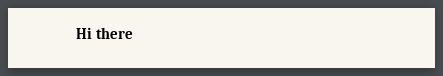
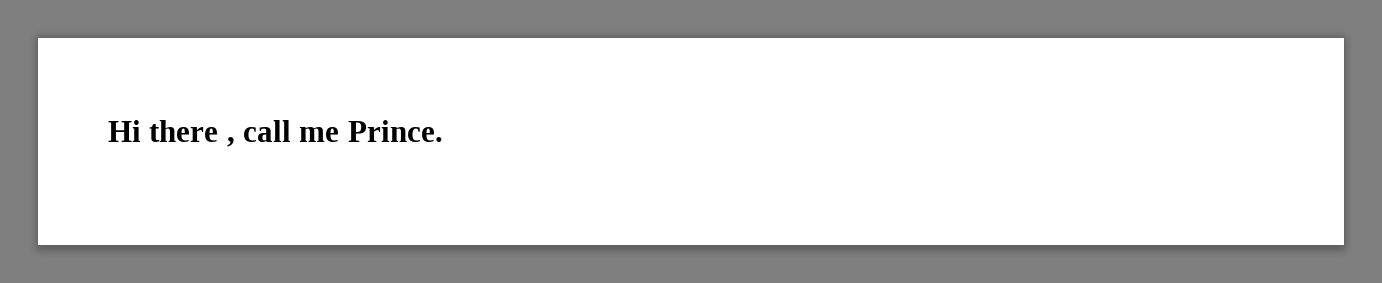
(134, 33) none -> [226,120,443,147] , call me Prince.

